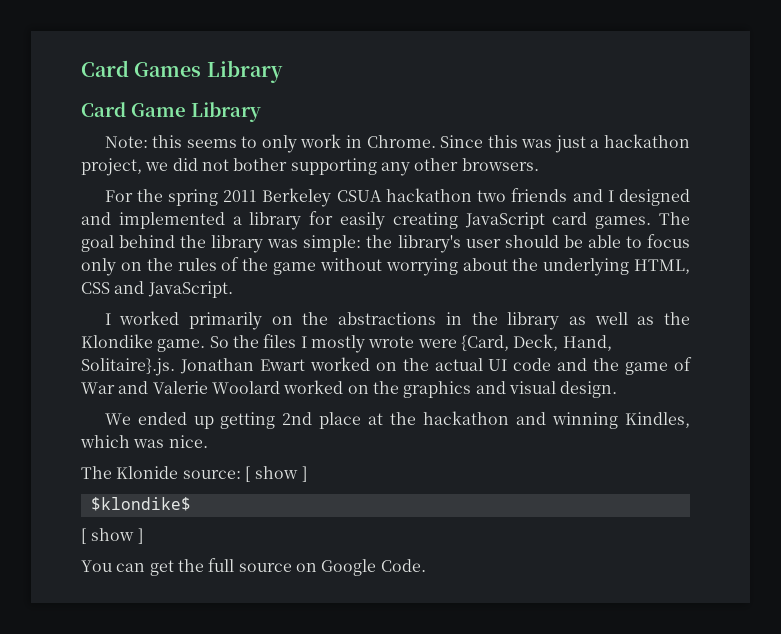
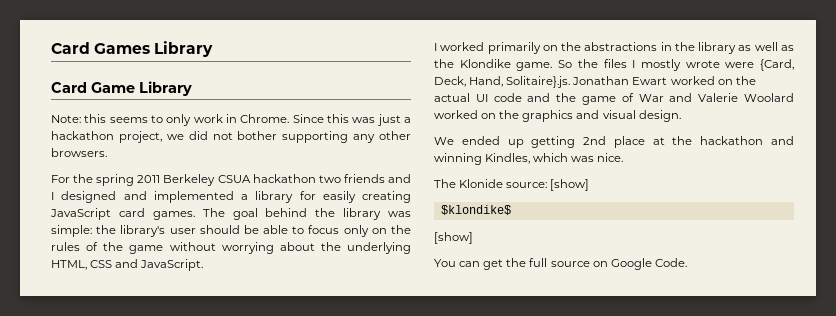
[244,466,308,482] [90,497,191,511] [81,528,144,544] [ show ] // $klondike$ // [ show ] -> [550,179,590,191] [440,205,511,215] [434,232,473,244] [show] // $klondike$ // [show]

